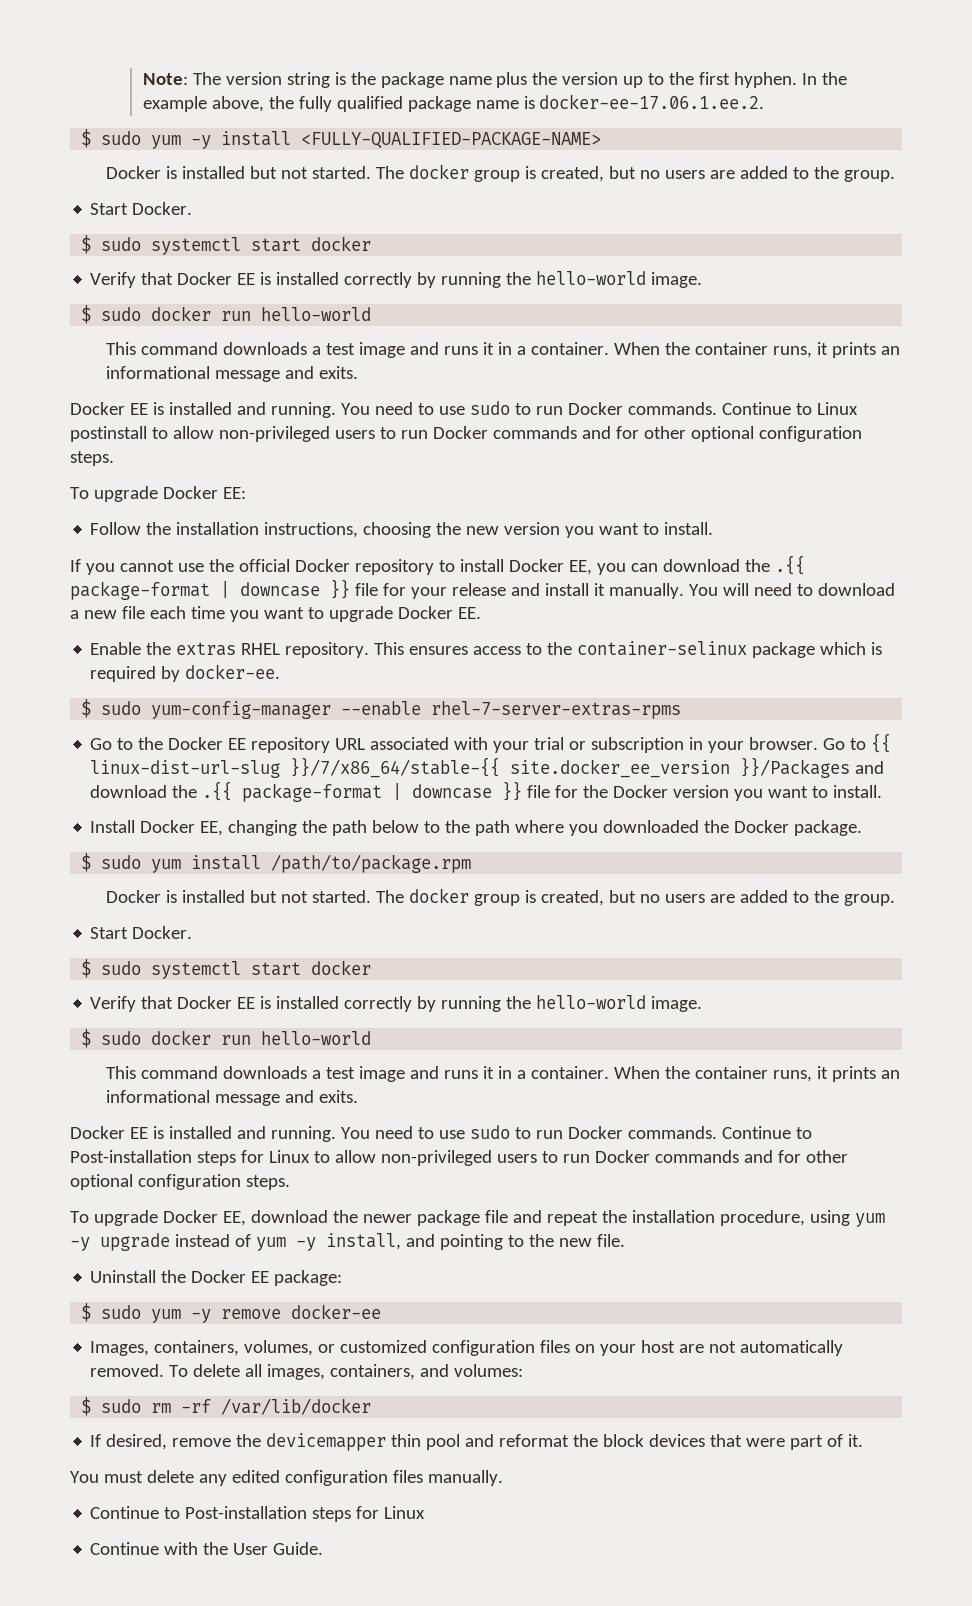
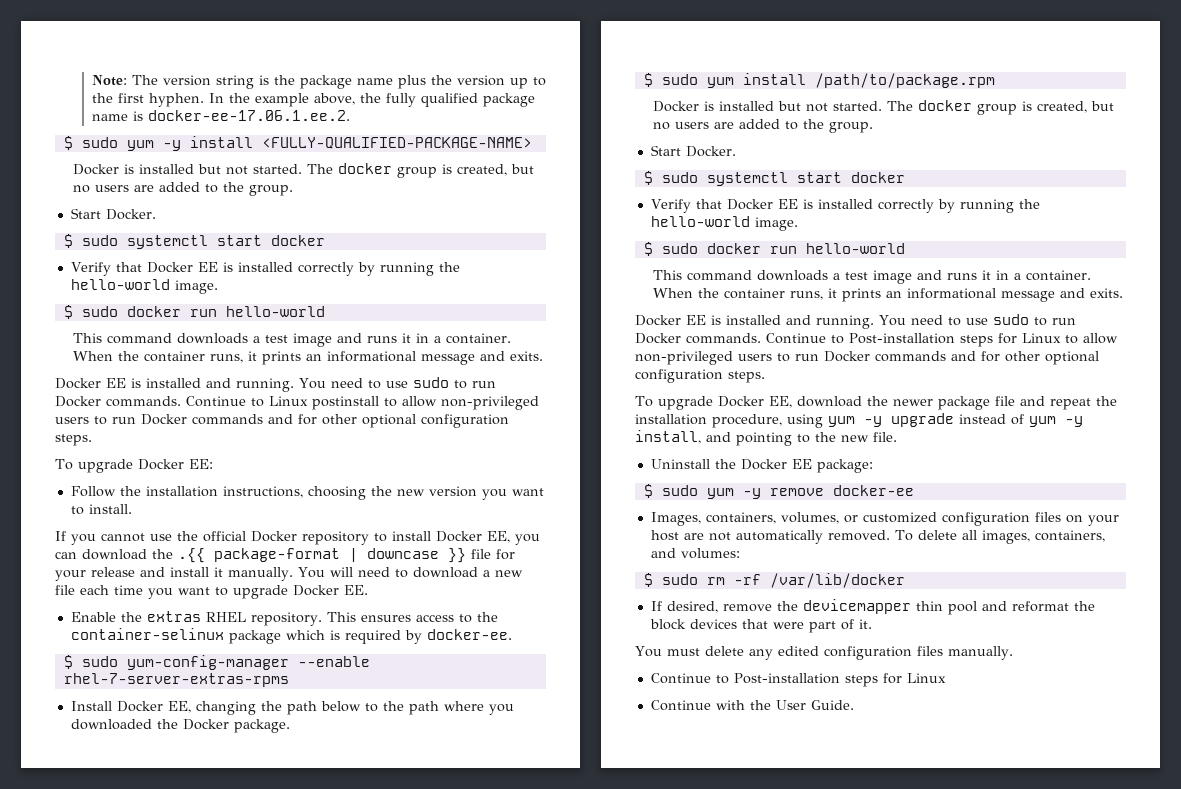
[90,733,892,753] [90,757,885,778] [90,781,883,802] // Go to the Docker EE repository URL associated with your trial or subscription in your browser. Go to {{ linux-dist-url-slug }}/7/x86_64/stable-{{ site.docker_ee_version }}/Packages and download the .{{ package-format | downcase }} file for the Docker version you want to install. -> (289, 680) none

